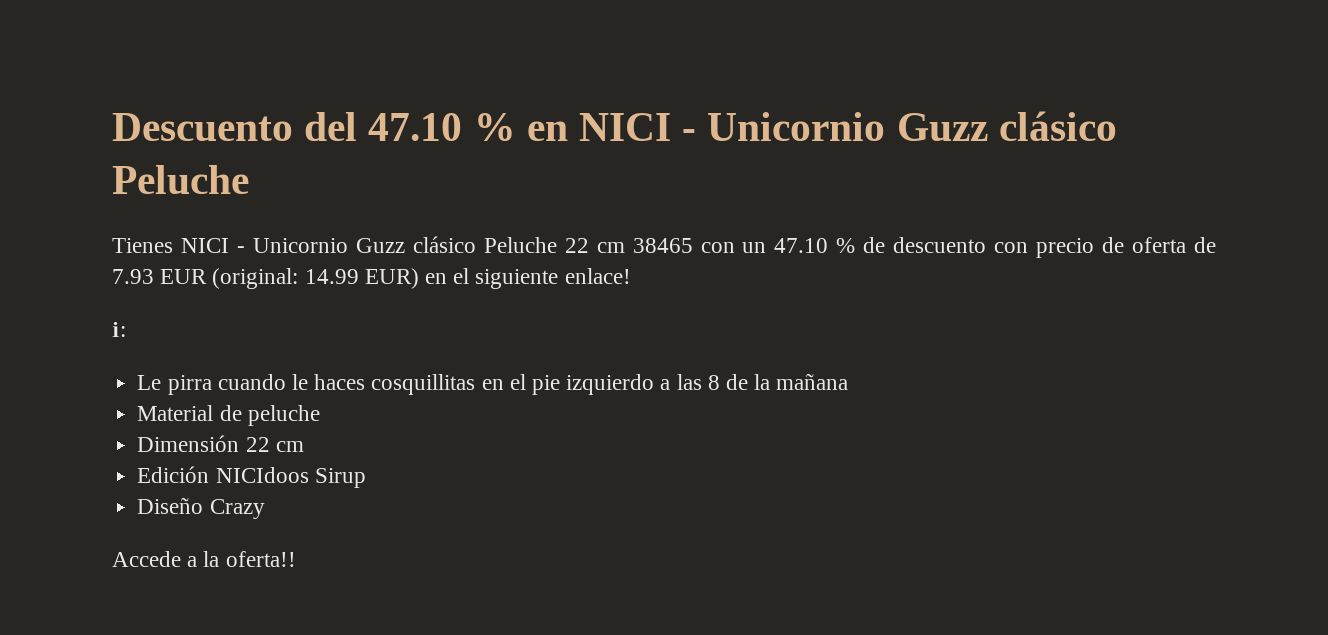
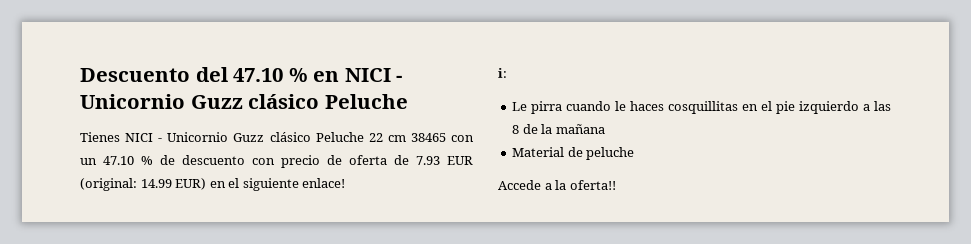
[137,435,304,452] [137,466,366,488] [137,497,265,519] // Dimensión 22 cm // Edición NICIdoos Sirup // Diseño Crazy -> (635, 153) none

